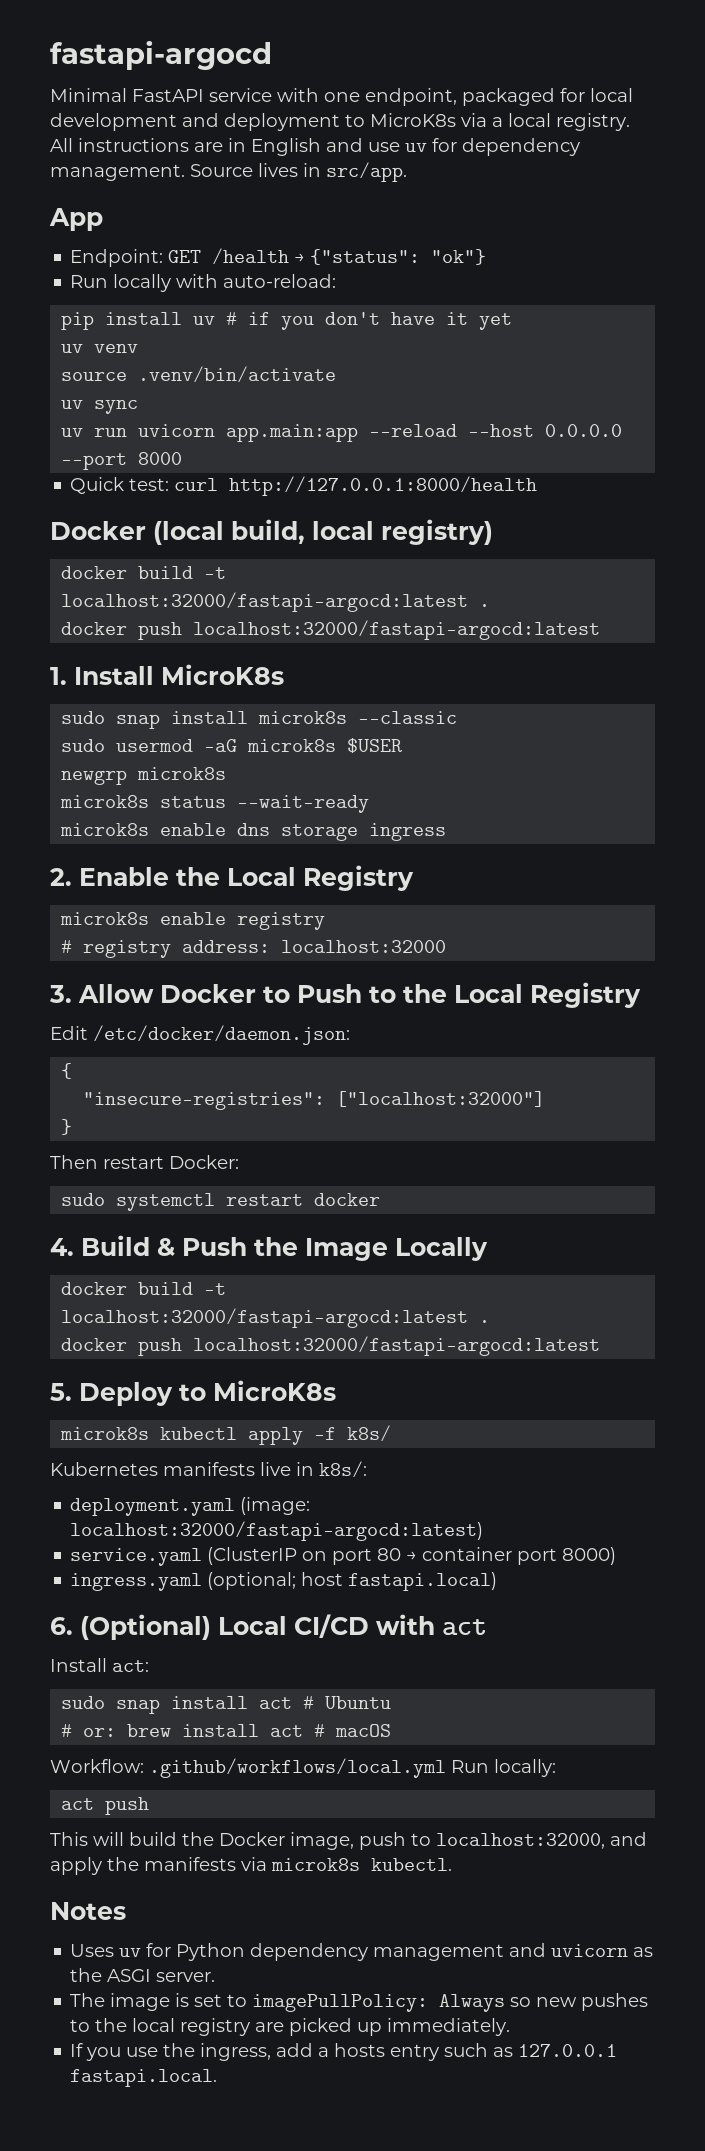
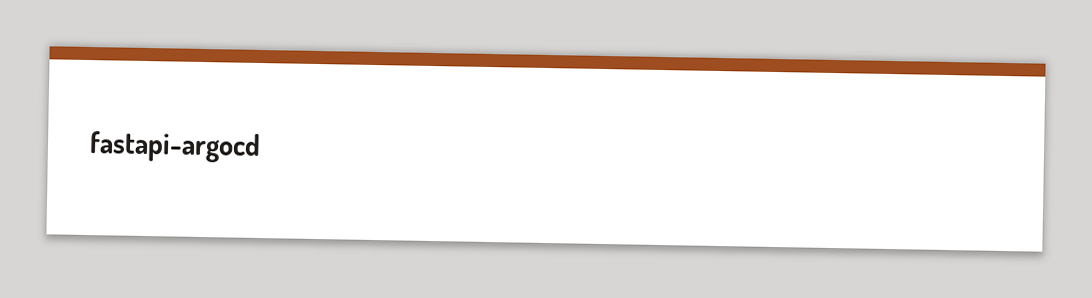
[50,88,633,106] [50,113,630,131] [50,138,580,156] [50,162,407,182] [49,208,103,231] [70,248,487,267] [70,274,337,292] [61,312,513,330] [61,344,139,353] [61,366,337,383] [61,400,139,414] [61,424,623,442] [61,452,183,470] [70,476,538,496] [50,519,493,545] [61,566,227,579] [61,592,491,612] [61,620,601,640] [50,664,284,685] [61,711,458,729] [61,738,403,753] [61,767,227,785] [60,795,370,813] [60,823,447,841] [50,865,414,891] [60,912,326,930] [61,940,447,958] [49,982,641,1008] [50,1025,350,1045] [61,1063,73,1079] [83,1091,546,1110] [61,1119,73,1135] [50,1155,239,1169] [61,1193,381,1211] [50,1235,488,1261] [61,1282,227,1295] [61,1308,491,1328] [61,1336,601,1356] [50,1380,336,1406] [60,1425,392,1445] [50,1461,367,1478] [70,1497,311,1516] [70,1521,484,1541] [70,1547,617,1566] [70,1572,498,1591] [50,1614,487,1640] [50,1658,149,1672] [61,1696,392,1714] [61,1724,392,1737] [50,1758,556,1778] [61,1797,150,1815] [50,1832,647,1850] [50,1857,452,1875] [50,1902,126,1920] [70,1943,654,1961] [70,1968,216,1982] [70,1993,649,2012] [70,2018,511,2036] [70,2043,618,2061] [70,2069,218,2087] // Minimal FastAPI service with one endpoint, packaged for local development and deployment to MicroK8s via a local registry. All instructions are in English and use uv for dependency management. Source lives in src/app. // App // Endpoint: GET /health → {"status": "ok"} // Run locally with auto-reload: // pip install uv # if you don't have it yet // uv venv // source .venv/bin/activate // uv sync // uv run uvicorn app.main:app --reload --host 0.0.0.0 --port 8000 // Quick test: curl http://127.0.0.1:8000/health // Docker (local build, local registry) // docker build -t localhost:32000/fastapi-argocd:latest . // docker push localhost:32000/fastapi-argocd:latest // 1. Install MicroK8s // sudo snap install microk8s --classic // sudo usermod -aG microk8s $USER // newgrp microk8s // microk8s status --wait-ready // microk8s enable dns storage ingress // 2. Enable the Local Registry // microk8s enable registry // # registry address: localhost:32000 // 3. Allow Docker to Push to the Local Registry // Edit /etc/docker/daemon.json: // { // "insecure-registries": ["localhost:32000"] // } // Then restart Docker: // sudo systemctl restart docker // 4. Build & Push the Image Locally // docker build -t localhost:32000/fastapi-argocd:latest . // docker push localhost:32000/fastapi-argocd:latest // 5. Deploy to MicroK8s // microk8s kubectl apply -f k8s/ // Kubernetes manifests live in k8s/: // deployment.yaml (image: localhost:32000/fastapi-argocd:latest) // service.yaml (ClusterIP on port 80 → container port 8000) // ingress.yaml (optional; host fastapi.local) // 6. (Optional) Local CI/CD with act // Install act: // sudo snap install act # Ubuntu // # or: brew install act # macOS // Workflow: .github/workflows/local.yml Run locally: // act push // This will build the Docker image, push to localhost:32000, and apply the manifests via microk8s kubectl. // Notes // Uses uv for Python dependency management and uvicorn as the ASGI server. // The image is set to imagePullPolicy: Always so new pushes to the local registry are picked up immediately. // If you use the ingress, add a hosts entry such as 127.0.0.1 fastapi.local. -> (261, 147) none

